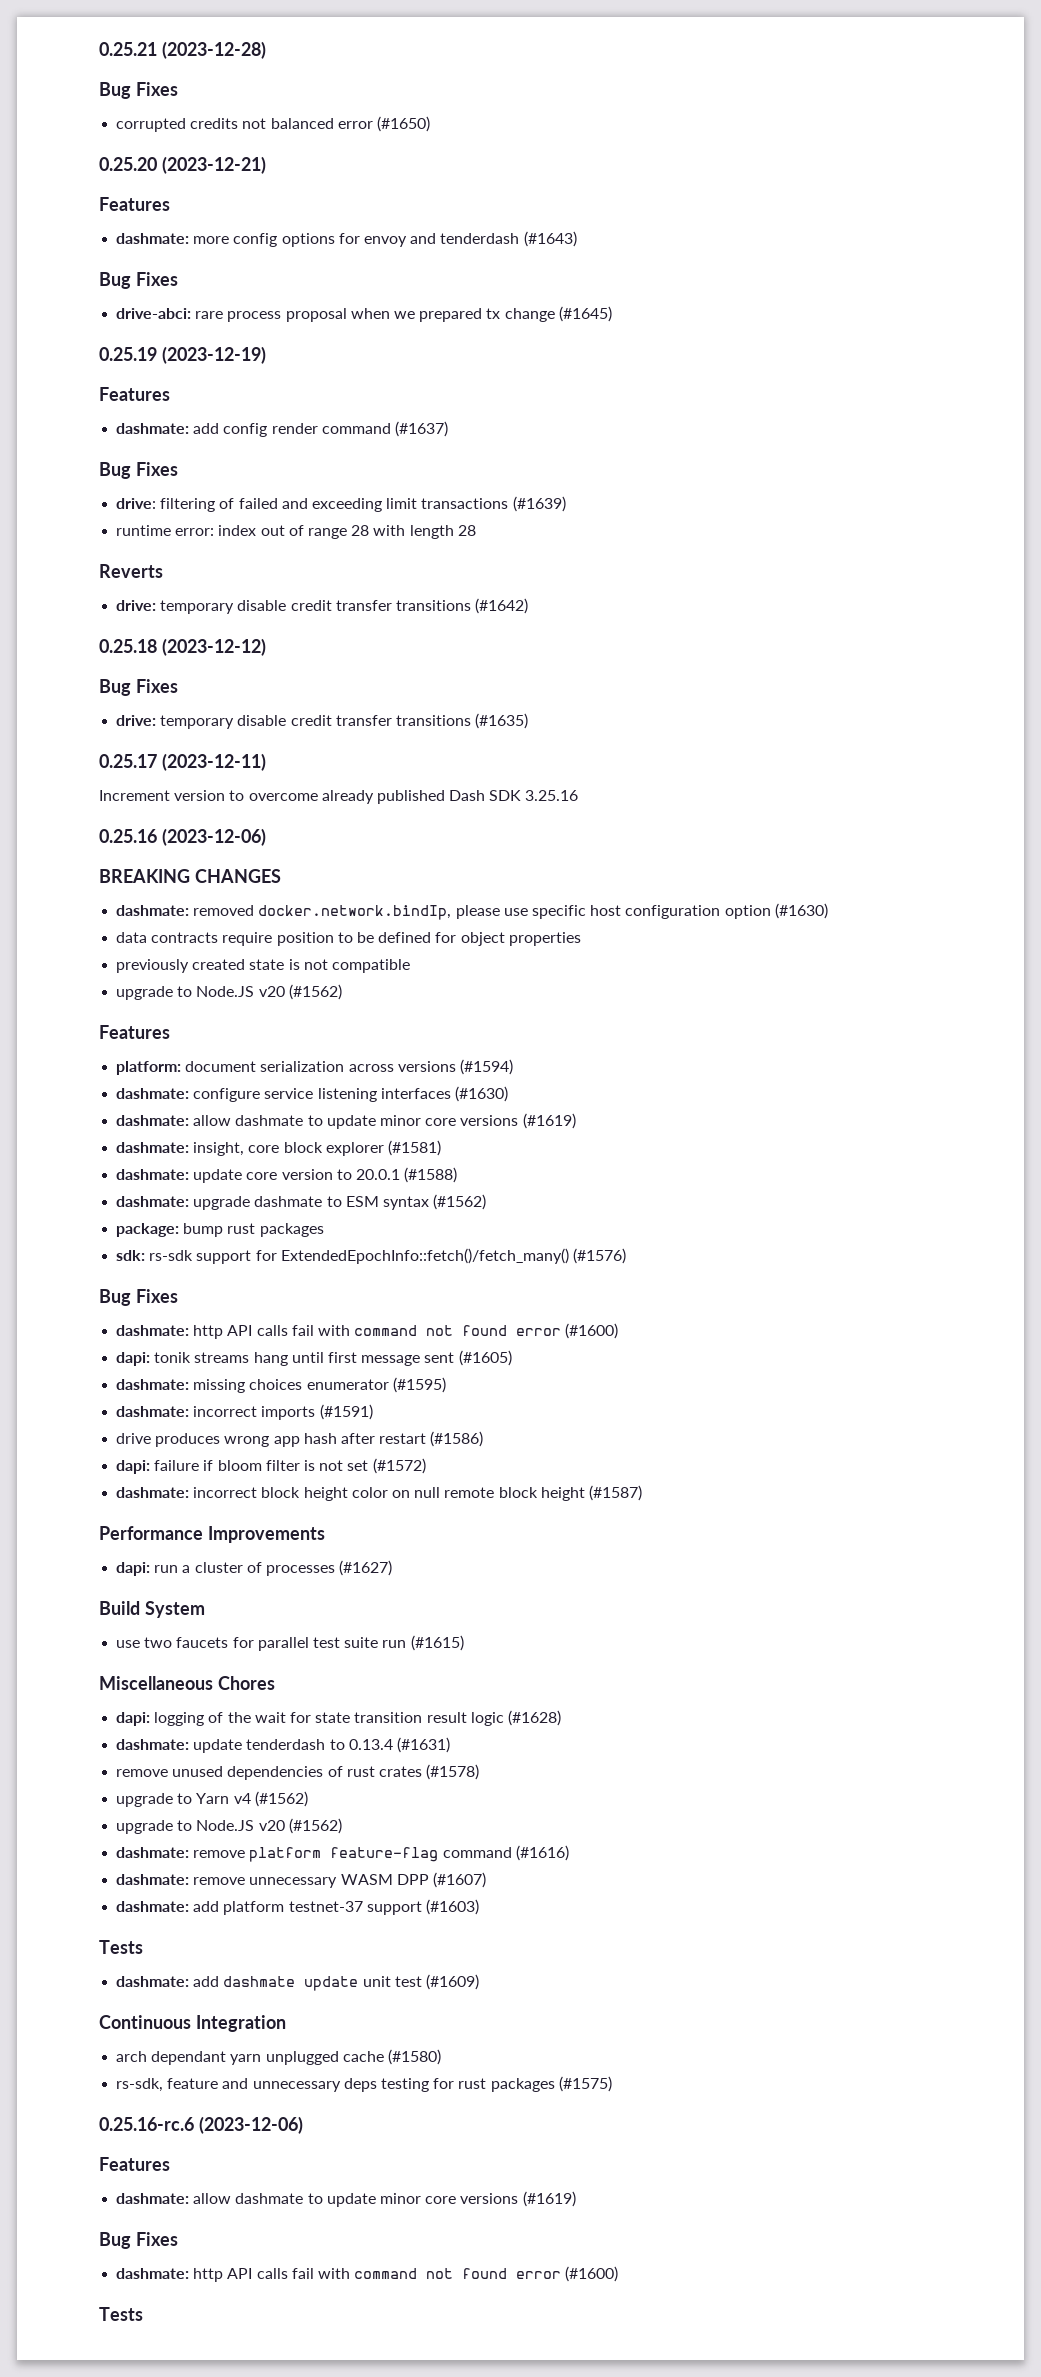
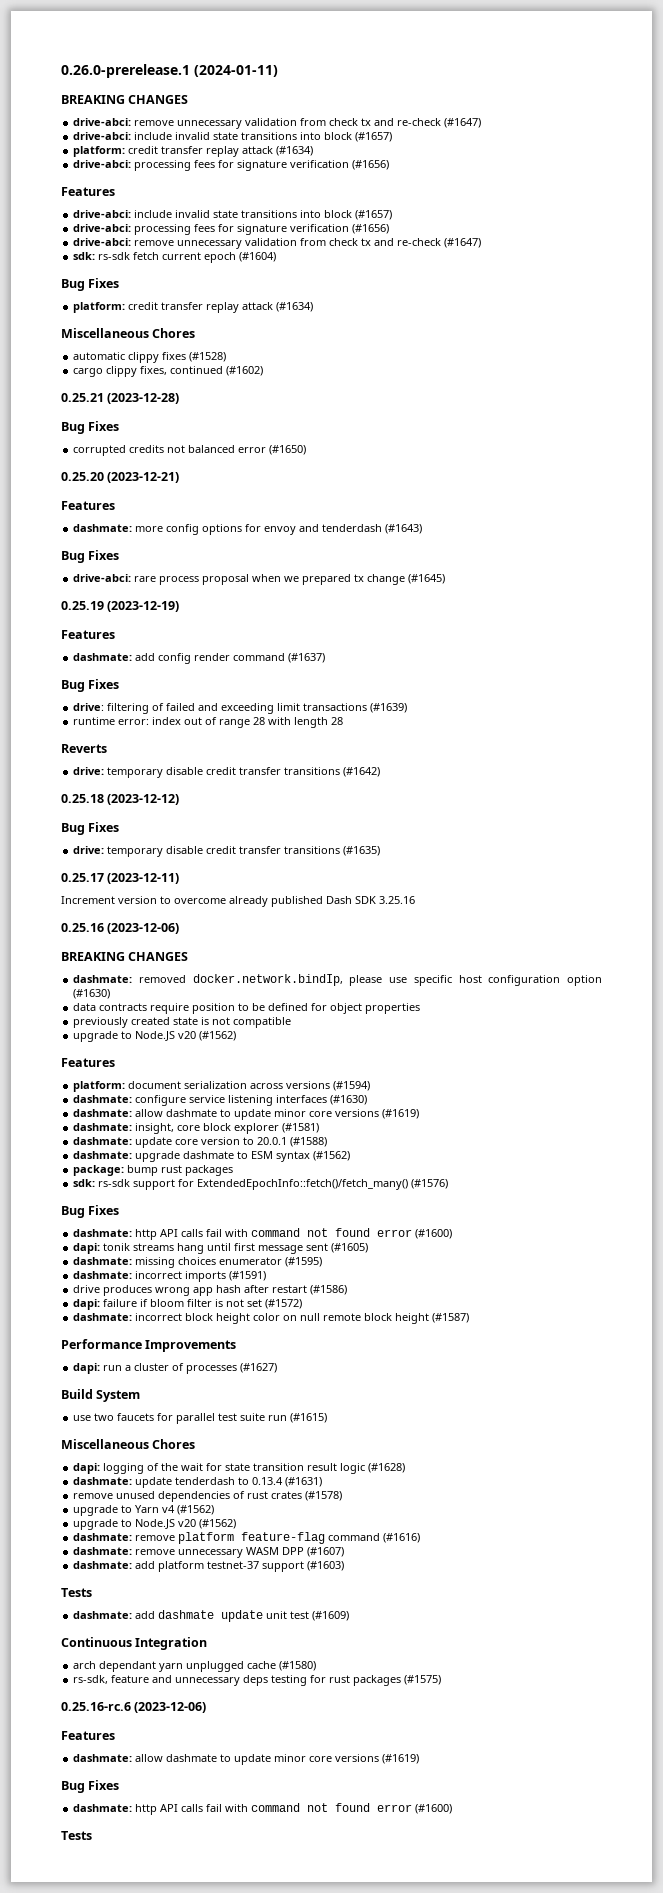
(99, 49) none -> [61,64,278,78] [61,95,189,104] [73,118,482,129] [73,132,393,142] [73,146,314,157] [73,160,390,171] [61,187,115,196] [73,210,393,220] [73,224,390,235] [73,238,482,249] [73,252,277,263] [61,278,120,291] [73,302,314,313] [61,328,196,338] [73,352,227,363] [73,366,264,377] 0.26.0-prerelease.1 (2024-01-11) // BREAKING CHANGES // drive-abci: remove unnecessary validation from check tx and re-check (#1647) // drive-abci: include invalid state transitions into block (#1657) // platform: credit transfer replay attack (#1634) // drive-abci: processing fees for signature verification (#1656) // Features // drive-abci: include invalid state transitions into block (#1657) // drive-abci: processing fees for signature verification (#1656) // drive-abci: remove unnecessary validation from check tx and re-check (#1647) // sdk: rs-sdk fetch current epoch (#1604) // Bug Fixes // platform: credit transfer replay attack (#1634) // Miscellaneous Chores // automatic clippy fixes (#1528) // cargo clippy fixes, continued (#1602) //

